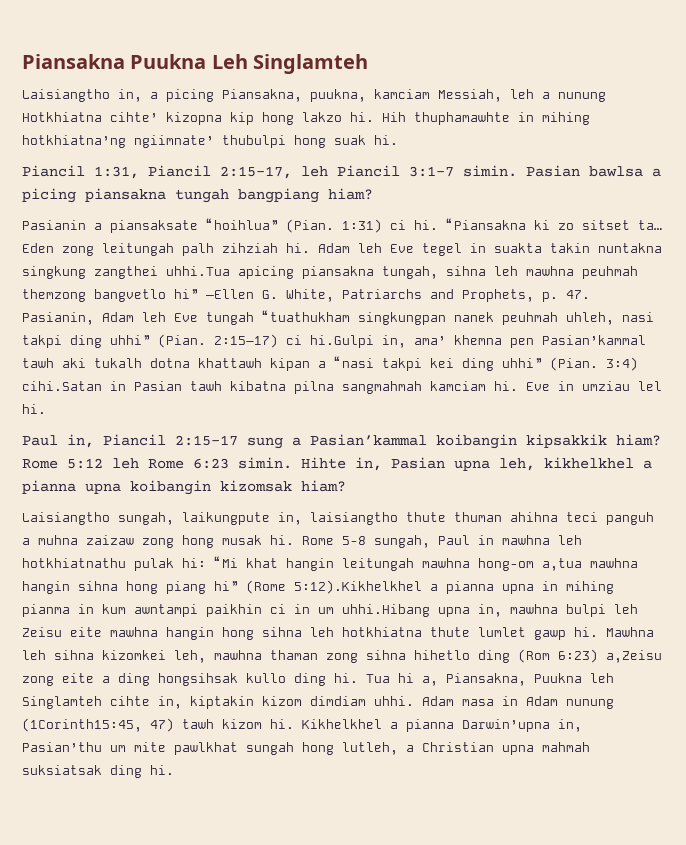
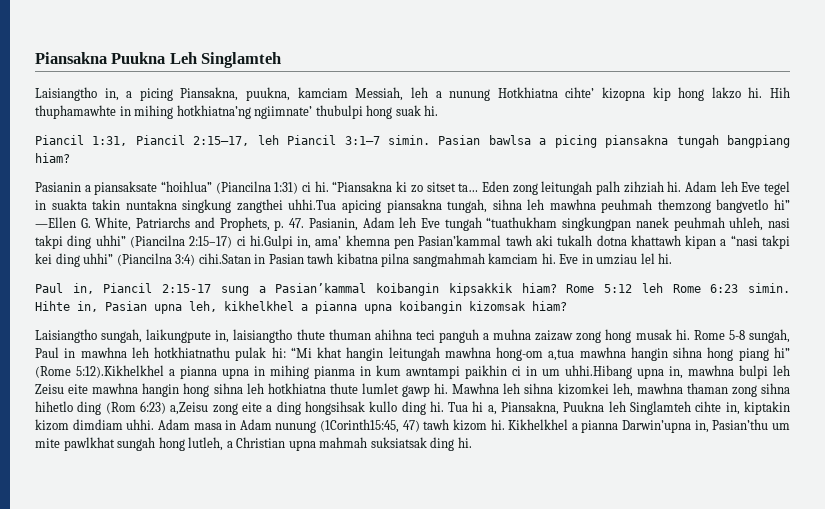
[286,219,334,233] (Pian. -> [215,181,271,194] (Piancilna
[158,334,206,348] (Pian. -> [129,235,185,248] (Piancilna
[550,357,598,371] (Pian. -> [116,253,172,266] (Piancilna

